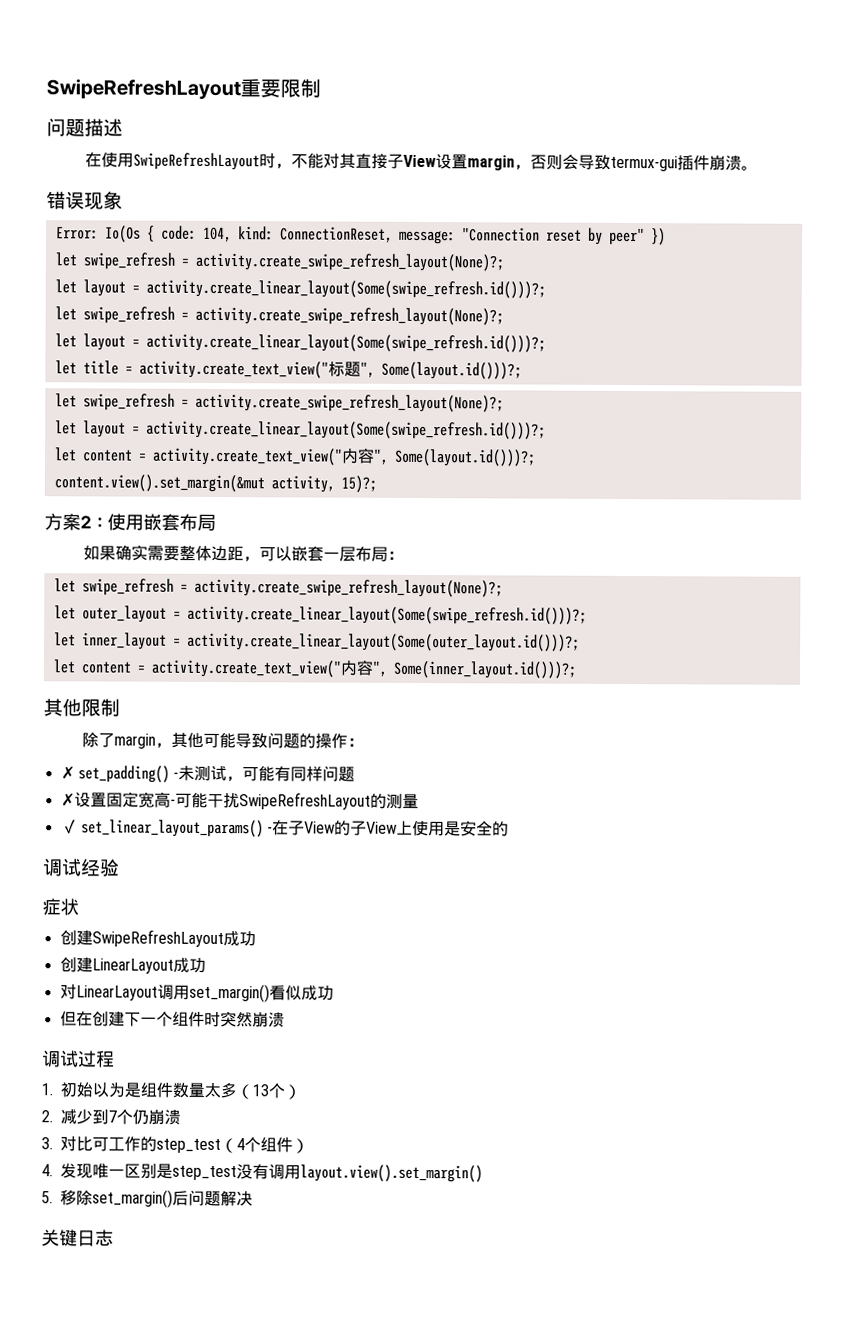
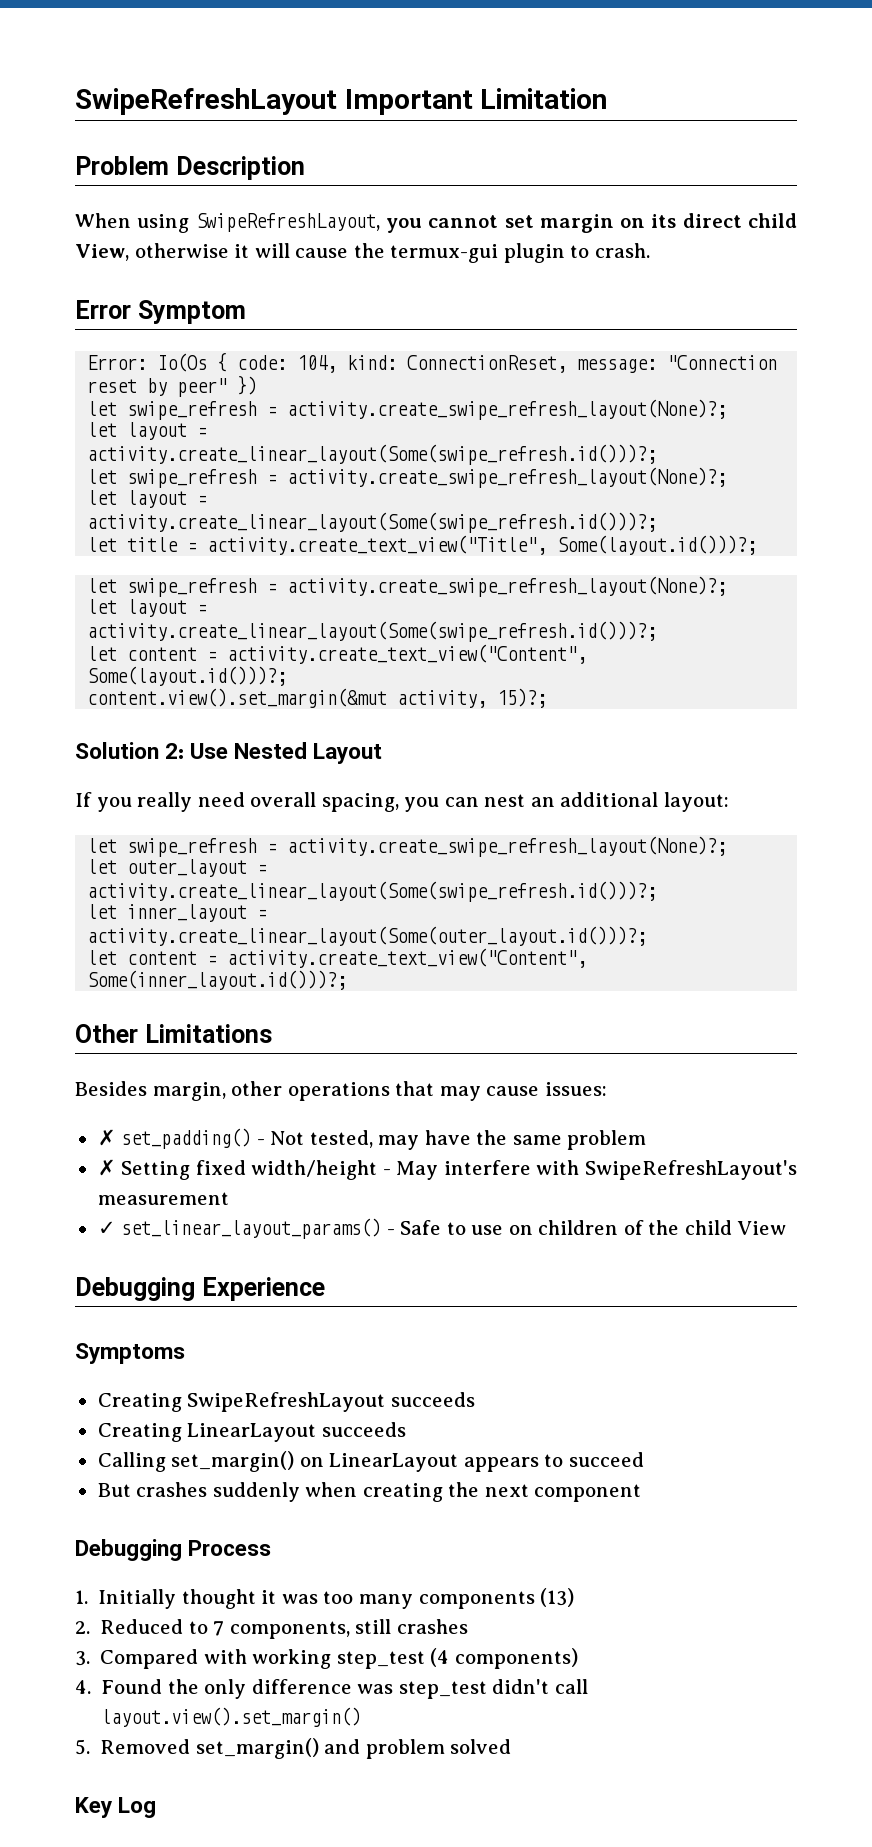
[46,78,321,100] [46,118,123,137] [85,152,759,172] [46,191,123,210] SwipeRefreshLayout重要限制 // 问题描述 // 在使用SwipeRefreshLayout时，不能对其直接子View设置margin，否则会导致termux-gui插件崩溃。 // 错误现象 -> [75,88,608,115] [75,156,305,180] [75,213,797,233] [75,243,650,263] [75,300,246,324] SwipeRefreshLayout Important Limitation // Problem Description // When using SwipeRefreshLayout, you cannot set margin on its direct child View, otherwise it will cause the termux-gui plugin to crash. // Error Symptom
[138,360,375,379] activity.create_text_view("标题", -> [207,535,548,555] activity.create_text_view("Title",
[151,447,389,466] activity.create_text_view("内容", -> [227,644,588,664] activity.create_text_view("Content",
[44,513,216,531] [83,544,405,562] 方案2：使用嵌套布局 // 如果确实需要整体边距，可以嵌套一层布局： -> [75,742,383,764] [75,792,729,812] Solution 2: Use Nested Layout // If you really need overall spacing, you can nest an additional layout:
[150,659,577,679] [43,698,120,717] [82,732,365,749] [60,765,356,783] [60,791,419,810] [60,819,510,838] [42,858,120,877] [42,898,79,916] [59,929,256,948] [59,957,206,974] [59,983,334,1003] [59,1011,285,1028] [42,1050,115,1068] [41,1082,301,1100] [41,1109,181,1125] [41,1136,309,1154] [41,1163,483,1183] [41,1189,253,1208] [41,1229,114,1247] activity.create_text_view("内容", Some(inner_layout.id()))?; // 其他限制 // 除了margin，其他可能导致问题的操作： // ✗ set_padding() -未测试，可能有同样问题 // ✗设置固定宽高-可能干扰SwipeRefreshLayout的测量 // ✓ set_linear_layout_params() -在子View的子View上使用是安全的 // 调试经验 // 症状 // 创建SwipeRefreshLayout成功 // 创建LinearLayout成功 // 对LinearLayout调用set_margin()看似成功 // 但在创建下一个组件时突然崩溃 // 调试过程 // 1.初始以为是组件数量太多（13个） // 2.减少到7个仍崩溃 // 3.对比可工作的step_test（4个组件） // 4.发现唯一区别是step_test没有调用layout.view().set_margin() // 5.移除set_margin()后问题解决 // 关键日志 -> [227,948,588,968] [87,970,348,990] [75,1024,272,1043] [75,1081,607,1101] [97,1128,647,1150] [97,1159,798,1180] [97,1192,229,1205] [97,1218,787,1239] [75,1277,325,1301] [75,1343,185,1364] [97,1392,475,1412] [97,1422,406,1442] [97,1451,644,1472] [97,1482,642,1502] [75,1539,272,1561] [75,1588,575,1609] [75,1619,468,1639] [75,1648,578,1669] [75,1679,588,1699] [101,1707,362,1727] [75,1738,512,1759] [75,1797,157,1818] activity.create_text_view("Content", Some(inner_layout.id()))?; // Other Limitations // Besides margin, other operations that may cause issues: // ✗ set_padding() - Not tested, may have the same problem // ✗ Setting fixed width/height - May interfere with SwipeRefreshLayout's measurement // ✓ set_linear_layout_params() - Safe to use on children of the child View // Debugging Experience // Symptoms // Creating SwipeRefreshLayout succeeds // Creating LinearLayout succeeds // Calling set_margin() on LinearLayout appears to succeed // But crashes suddenly when creating the next component // Debugging Process // 1. Initially thought it was too many components (13) // 2. Reduced to 7 components, still crashes // 3. Compared with working step_test (4 components) // 4. Found the only difference was step_test didn't call layout.view().set_margin() // 5. Removed set_margin() and problem solved // Key Log

